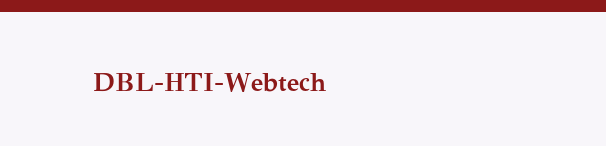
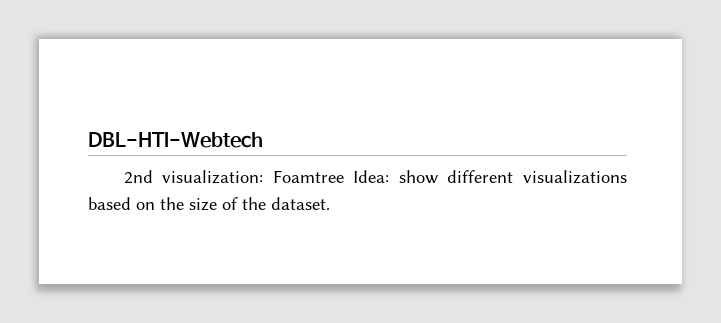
(326, 82) none -> [123,170,627,184] [88,197,330,211] // 2nd visualization: Foamtree Idea: show different visualizations based on the size of the dataset.

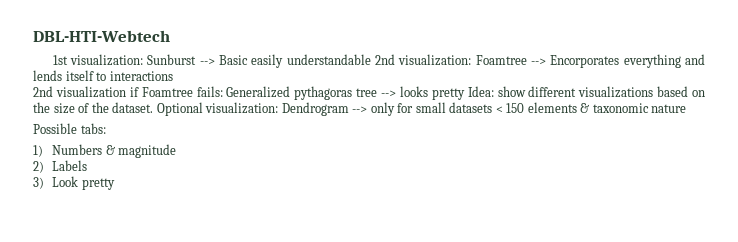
[123,170,344,184] 2nd visualization: Foamtree -> [52,54,706,68] [33,70,173,81] [33,86,465,100] 1st visualization: Sunburst --> Basic easily understandable 2nd visualization: Foamtree --> Encorporates everything and lends itself to interactions // 2nd visualization if Foamtree fails: Generalized pythagoras tree --> looks pretty
(330, 203) none -> [156,102,687,116] [33,123,106,134] [33,144,177,158] [33,160,88,173] [33,176,115,190] Optional visualization: Dendrogram --> only for small datasets < 150 elements & taxonomic nature // Possible tabs: // 1) Numbers & magnitude // 2) Labels // 3) Look pretty

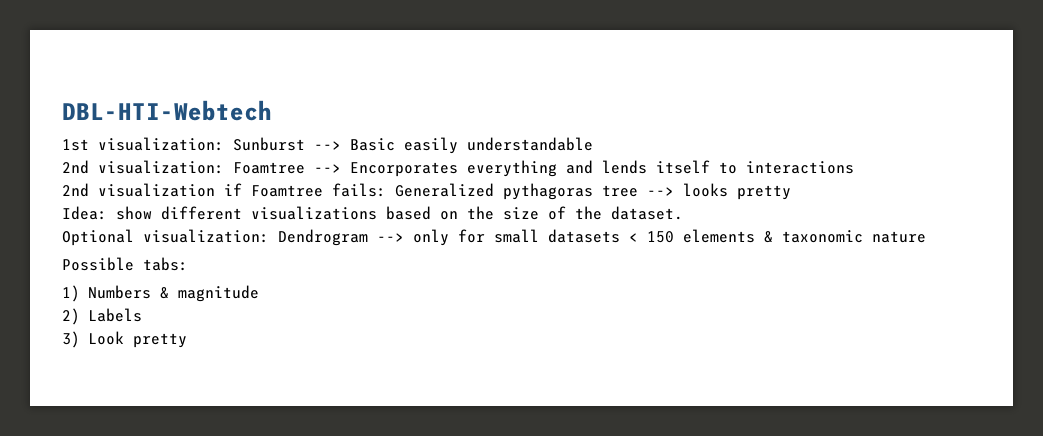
(371, 59) none -> (593, 144) //
(465, 94) none -> (791, 192) //
(154, 107) none -> (683, 213) //

